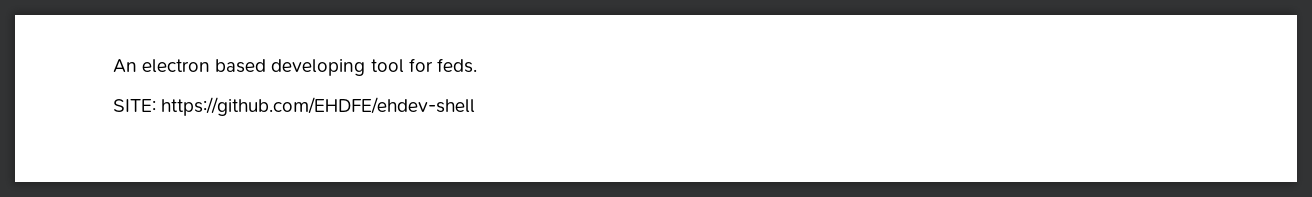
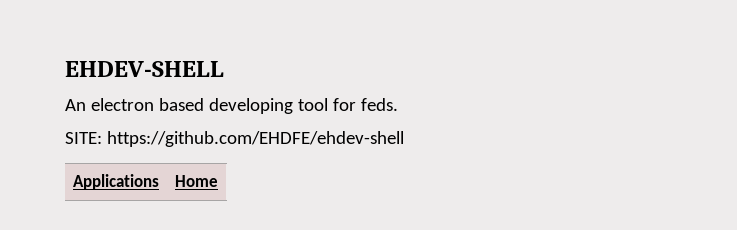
(113, 66) none -> [65,61,224,77] EHDEV-SHELL //
(476, 106) none -> [72,174,159,190] [174,175,218,187] // Applications | Home

